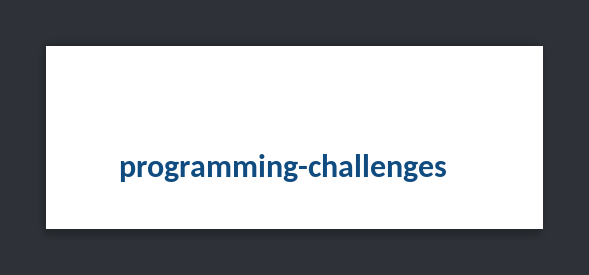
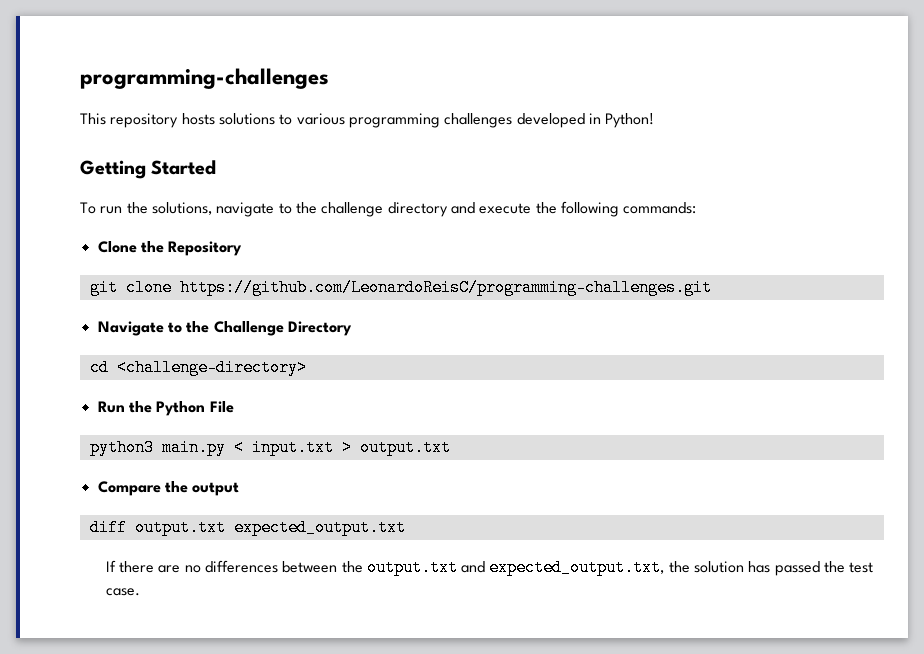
(447, 168) none -> [80,113,655,128] [80,160,217,179] [80,201,697,217] [97,241,243,256] [89,279,712,296] [97,321,352,336] [89,359,307,376] [97,401,234,416] [89,439,451,456] [97,481,240,496] [89,519,406,536] [105,559,874,576] [105,588,140,596] // This repository hosts solutions to various programming challenges developed in Python! // Getting Started // To run the solutions, navigate to the challenge directory and execute the following commands: // Clone the Repository // git clone https://github.com/LeonardoReisC/programming-challenges.git // Navigate to the Challenge Directory // cd <challenge-directory> // Run the Python File // python3 main.py < input.txt > output.txt // Compare the output // diff output.txt expected_output.txt // If there are no differences between the output.txt and expected_output.txt, the solution has passed the test case.

